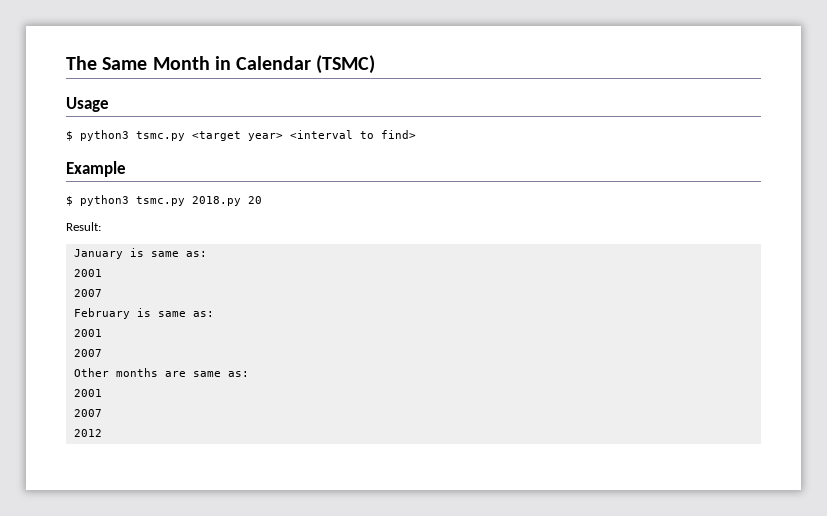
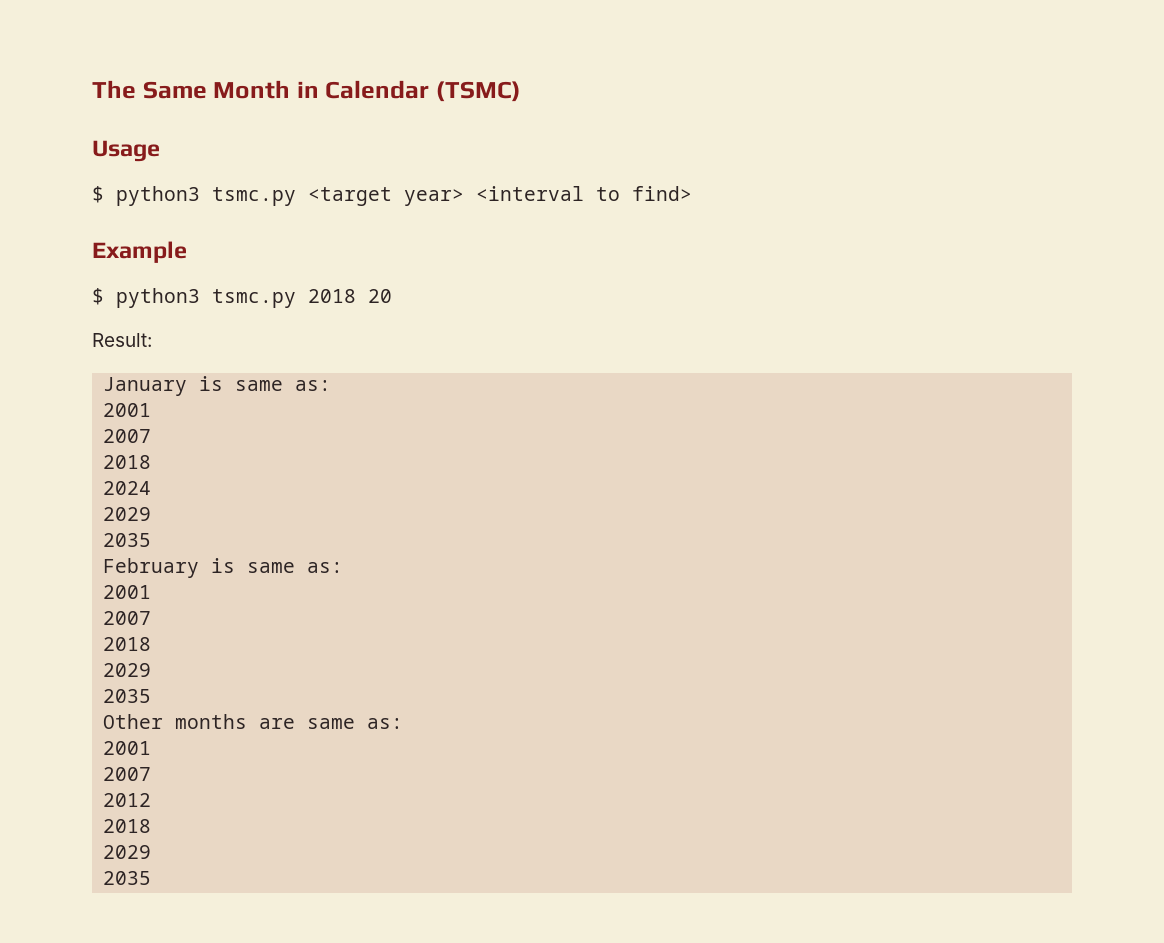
[192,196,241,206] 2018.py -> [308,289,356,303] 2018
(102, 293) none -> [103,455,152,469] [103,481,152,495] [103,507,152,521] [103,533,152,547] // 2018 // 2024 // 2029 // 2035
(102, 353) none -> [103,637,152,651] [103,663,152,677] [103,689,152,703] // 2018 // 2029 // 2035
(102, 433) none -> [103,819,152,833] [103,845,152,859] [103,871,152,885] // 2018 // 2029 // 2035

